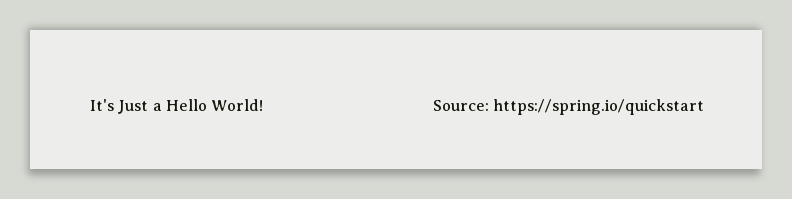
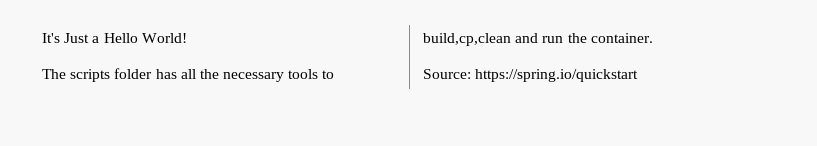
(264, 105) none -> [42,68,335,82] [423,33,653,46] // The scripts folder has all the necessary tools to build,cp,clean and run the container.

